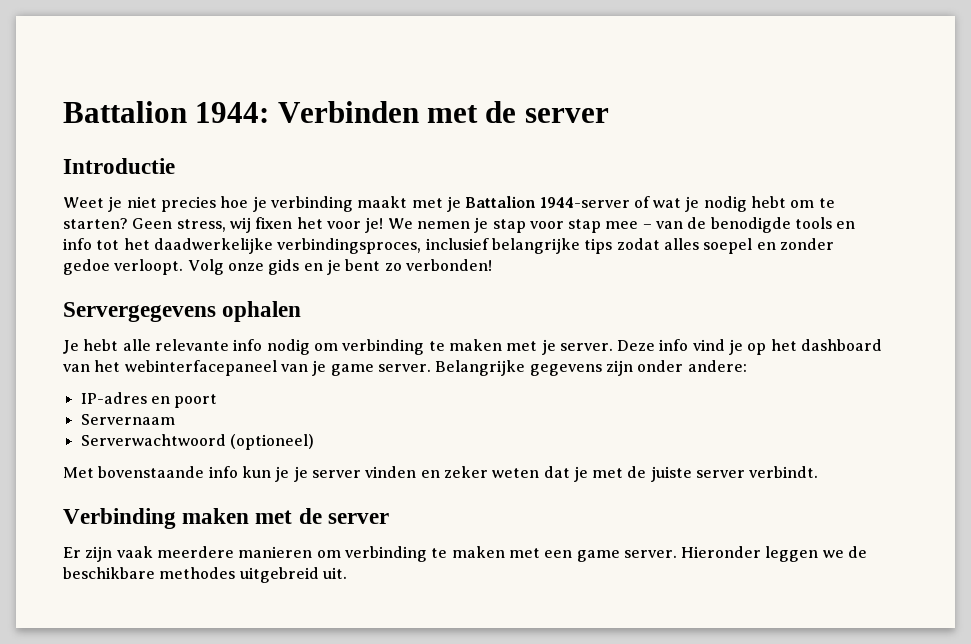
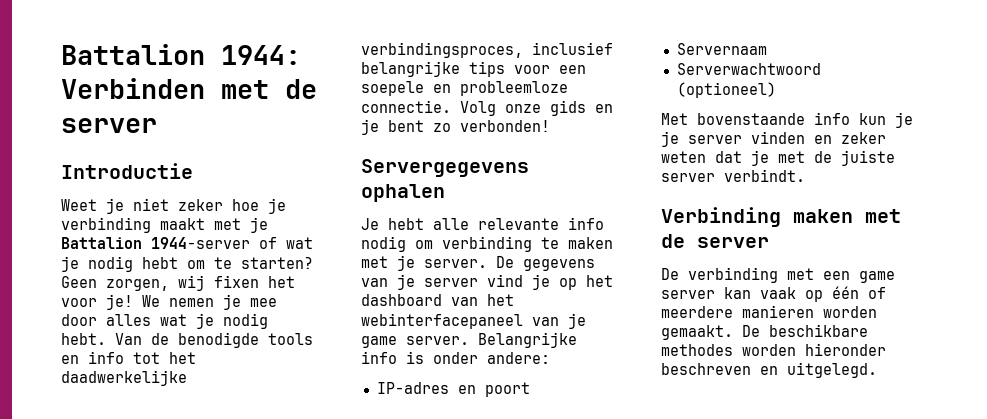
[160,196,216,212] precies -> [178,199,223,211] zeker
[176,219,226,232] stress, -> [106,279,169,291] zorgen,
[492,219,684,233] stap voor stap mee – van -> [250,298,277,307] [61,313,268,329] [61,333,142,345] mee door alles wat je nodig hebt. Van
[616,238,834,254] [63,259,184,275] zodat alles soepel en zonder gedoe verloopt. -> [514,65,586,74] [361,81,568,96] [361,100,451,113] voor een soepele en probleemloze connectie.
[617,339,689,351] Deze info -> [496,256,595,271] [361,274,478,290] De gegevens van je server
[529,360,633,376] gegevens zijn -> [361,351,424,364] info is
[63,546,868,562] [63,567,347,583] Er zijn vaak meerdere manieren om verbinding te maken met een game server. Hieronder leggen we de beschikbare methodes uitgebreid uit. -> [661,267,895,283] [661,286,886,302] [661,305,877,318] [661,324,868,340] [661,343,886,356] [661,362,877,378] De verbinding met een game server kan vaak op één of meerdere manieren worden gemaakt. De beschikbare methodes worden hieronder beschreven en uitgelegd.

